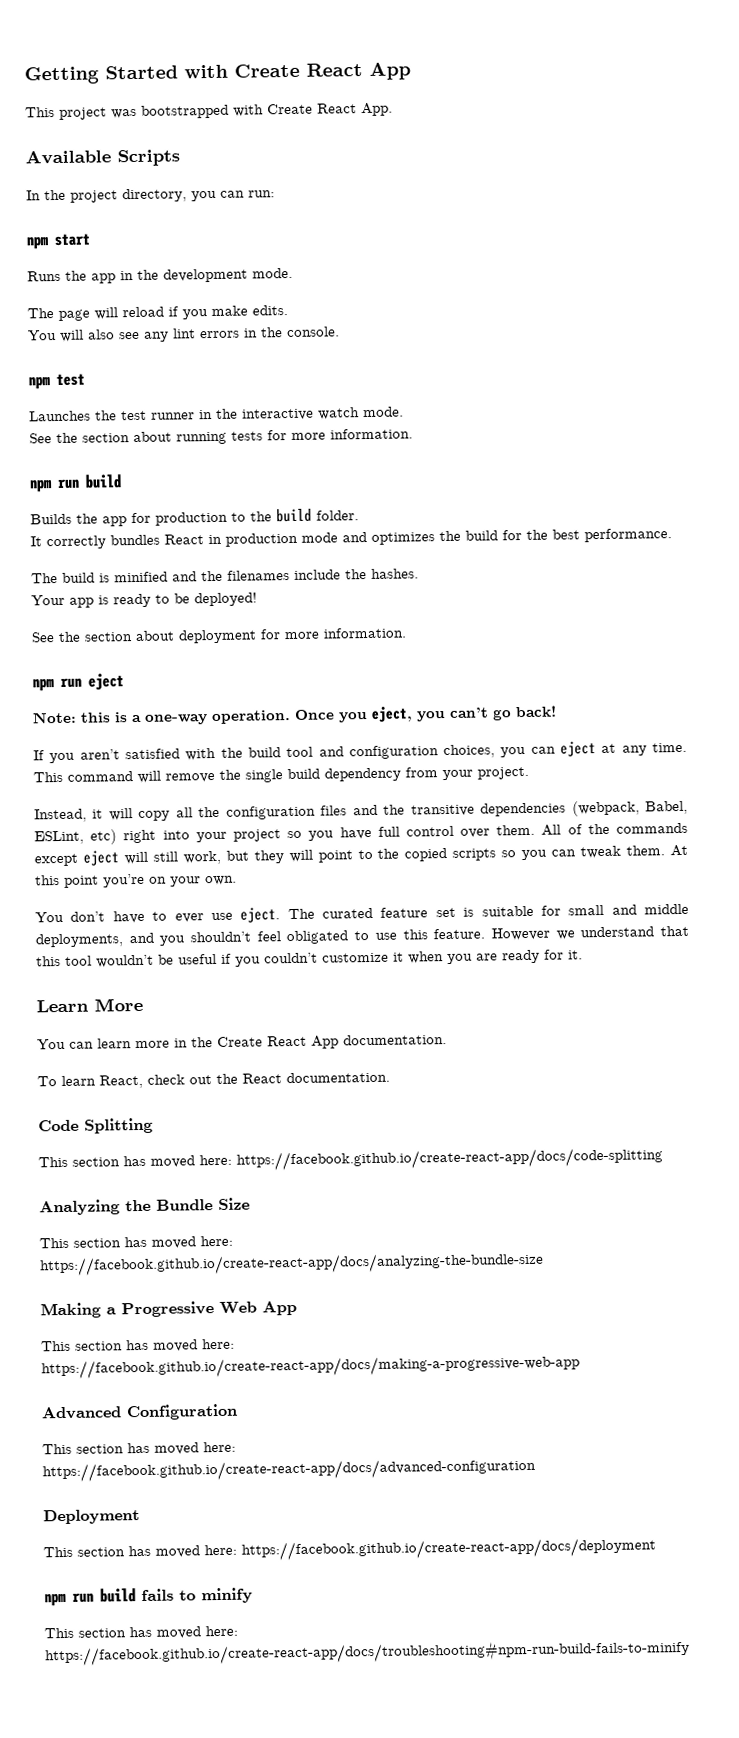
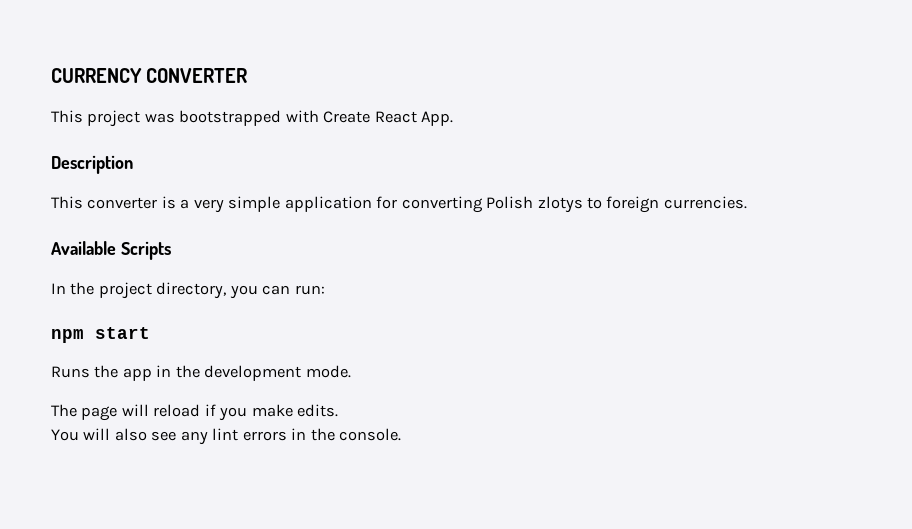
[24,62,411,85] Getting Started with Create React App -> [51,68,248,83] CURRENCY CONVERTER
(393, 109) none -> [51,155,133,174] [51,196,747,213] // Description // This converter is a very simple application for converting Polish zlotys to foreign currencies.
[28,373,85,390] [29,406,404,422] [29,428,413,445] [29,474,122,493] [30,508,359,527] [30,528,672,550] [31,568,419,584] [31,592,257,608] [31,627,407,644] [32,673,124,692] [32,705,557,725] [33,741,687,764] [33,766,529,783] [34,800,688,823] [34,822,688,845] [34,844,689,867] [35,873,237,888] [35,903,689,924] [35,925,690,948] [36,949,583,968] [36,997,143,1013] [37,1034,447,1050] [37,1071,390,1089] [38,1117,153,1134] [38,1147,663,1171] [39,1197,250,1216] [39,1235,233,1249] [40,1251,544,1277] [40,1300,297,1319] [41,1338,235,1352] [41,1354,580,1380] [41,1403,238,1421] [42,1441,236,1455] [42,1457,536,1483] [43,1509,140,1525] [43,1537,656,1561] [44,1587,253,1607] [44,1625,238,1639] [45,1638,690,1667] // npm test // Launches the test runner in the interactive watch mode. // See the section about running tests for more information. // npm run build // Builds the app for production to the build folder. // It correctly bundles React in production mode and optimizes the build for the best performance. // The build is minified and the filenames include the hashes. // Your app is ready to be deployed! // See the section about deployment for more information. // npm run eject // Note: this is a one-way operation. Once you eject, you can’t go back! // If you aren’t satisfied with the build tool and configuration choices, you can eject at any time. This command will remove the single build dependency from your project. // Instead, it will copy all the configuration files and the transitive dependencies (webpack, Babel, ESLint, etc) right into your project so you have full control over them. All of the commands except eject will still work, but they will point to the copied scripts so you can tweak them. At this point you’re on your own. // You don’t have to ever use eject. The curated feature set is suitable for small and middle deployments, and you shouldn’t feel obligated to use this feature. However we understand that this tool wouldn’t be useful if you couldn’t customize it when you are ready for it. // Learn More // You can learn more in the Create React App documentation. // To learn React, check out the React documentation. // Code Splitting // This section has moved here: https://facebook.github.io/create-react-app/docs/code-splitting // Analyzing the Bundle Size // This section has moved here: https://facebook.github.io/create-react-app/docs/analyzing-the-bundle-size // Making a Progressive Web App // This section has moved here: https://facebook.github.io/create-react-app/docs/making-a-progressive-web-app // Advanced Configuration // This section has moved here: https://facebook.github.io/create-react-app/docs/advanced-configuration // Deployment // This section has moved here: https://facebook.github.io/create-react-app/docs/deployment // npm run build fails to minify // This section has moved here: https://facebook.github.io/create-react-app/docs/troubleshooting#npm-run-build-fails-to-minify -> (402, 434) none

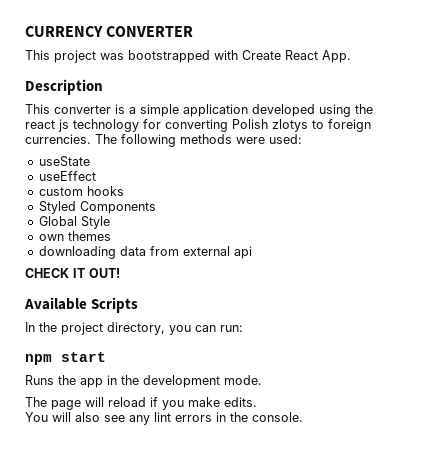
[193,199,224,213] very -> (136, 110) none
(372, 204) none -> [252,104,373,117] [25,119,139,132] developed using the react js technology
(747, 202) none -> [95,134,302,147] [38,156,90,167] [38,171,96,181] [38,186,124,196] [38,201,156,214] [38,216,110,229] [38,231,111,241] [38,246,252,259] [25,268,120,278] The following methods were used: // useState // useEffect // custom hooks // Styled Components // Global Style // own themes // downloading data from external api // CHECK IT OUT!

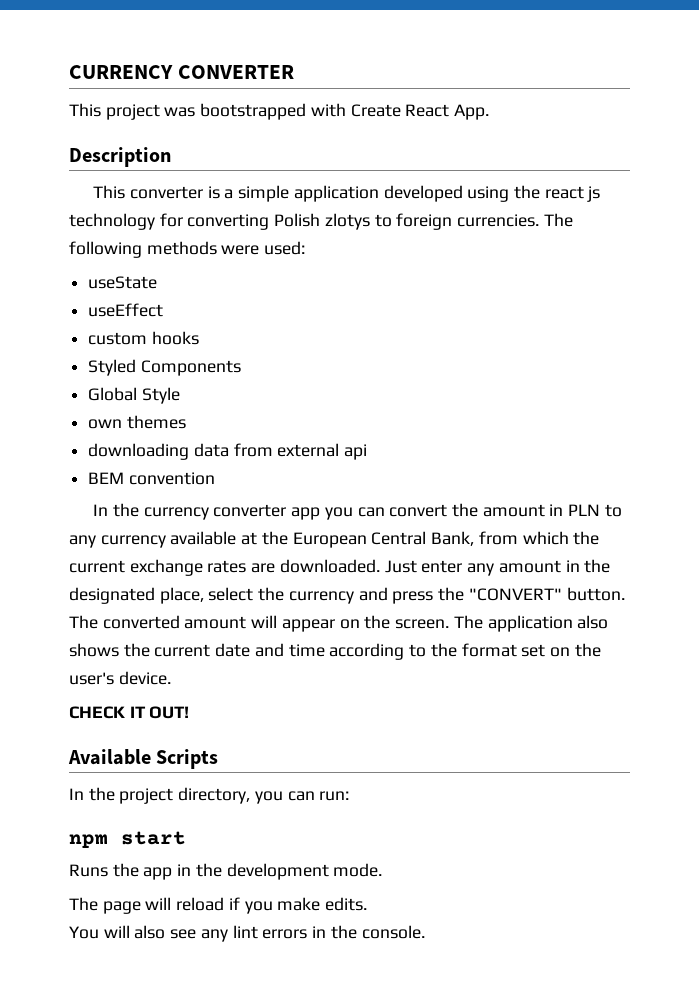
(252, 252) none -> [88,472,215,485] [93,503,622,520] [69,531,600,548] [69,559,611,576] [69,587,625,604] [69,615,609,632] [69,643,601,660] [69,671,171,685] // BEM convention // In the currency converter app you can convert the amount in PLN to any currency available at the European Central Bank, from which the current exchange rates are downloaded. Just enter any amount in the designated place, select the currency and press the "CONVERT" button. The converted amount will appear on the screen. The application also shows the current date and time according to the format set on the user's device.

